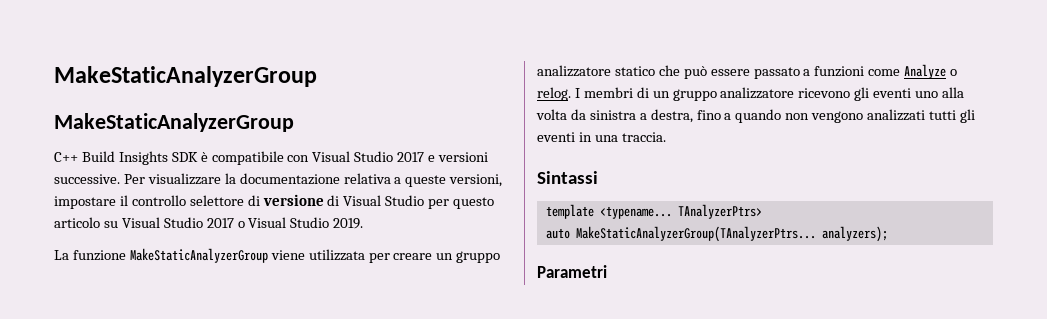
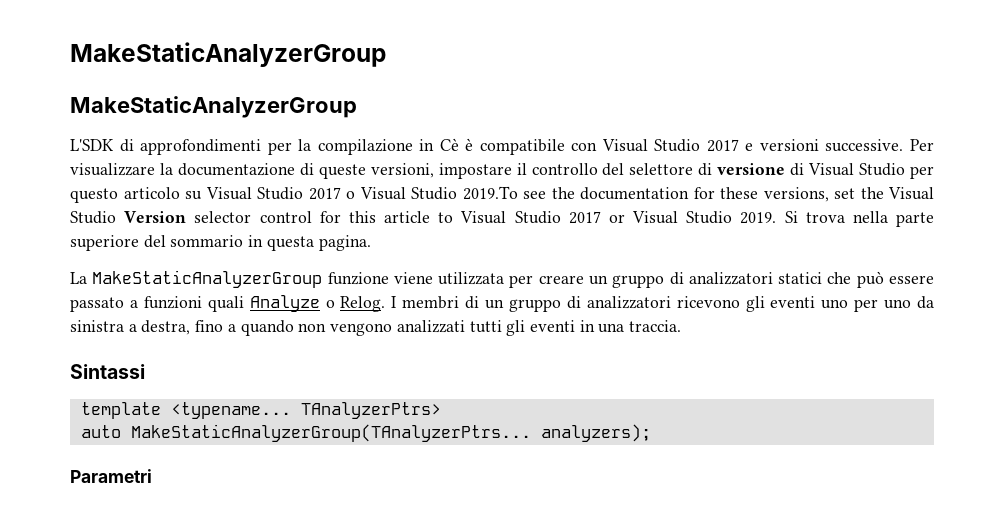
[54,151,198,165] C++ Build Insights SDK -> [70,138,459,155] L'SDK di approfondimenti per la compilazione in Cè
[343,173,402,184] relativa a -> [299,163,314,176] di
(186, 200) none -> [602,163,625,176] del
[333,218,364,229] 2019. -> [462,186,934,202] [70,211,934,227] [70,235,371,251] 2019.To see the documentation for these versions, set the Visual Studio Version selector control for this article to Visual Studio 2017 or Visual Studio 2019. Si trova nella parte superiore del sommario in questa pagina.
[72,248,268,263] funzione MakeStaticAnalyzerGroup -> [92,270,389,288] MakeStaticAnalyzerGroup funzione
[537,65,655,77] analizzatore statico -> [669,272,823,285] di analizzatori statici
[868,69,901,76] come -> [207,296,244,312] quali
[537,87,571,101] relog. -> [340,296,386,312] Relog.
[720,87,795,99] analizzatore -> [566,296,671,309] di analizzatori
[942,87,965,98] [536,109,567,120] alla volta -> [854,299,912,312] per uno

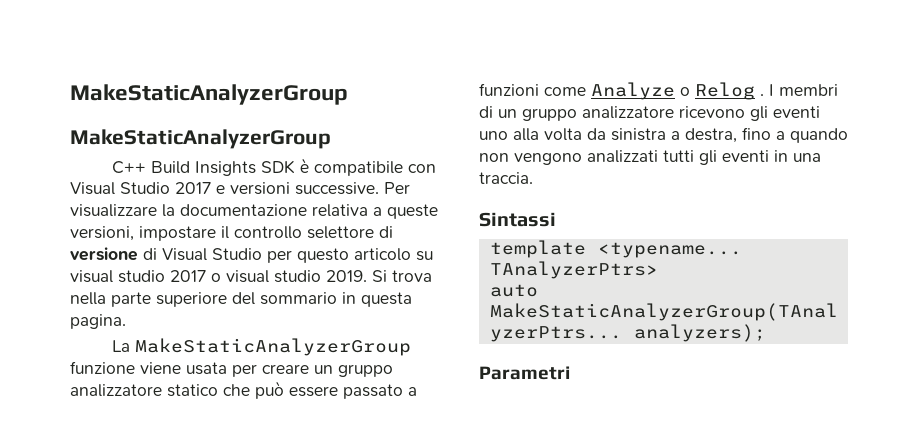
[70,138,459,155] L'SDK di approfondimenti per la compilazione in Cè -> [112,160,296,176] C++ Build Insights SDK
[299,163,314,176] di -> [312,204,382,217] relativa a
[602,163,625,176] del -> (302, 232) none
[205,186,934,202] [70,211,733,224] Visual Studio 2017 o Visual Studio 2019.To see the documentation for these versions, set the Visual Studio Version selector control for this article to Visual Studio 2017 or Visual Studio -> [70,270,321,283] visual studio 2017 o visual studio
[438,272,505,285] utilizzata -> [186,362,227,375] usata
[669,272,823,285] di analizzatori statici -> [70,384,218,397] analizzatore statico
[207,296,244,312] quali -> [544,87,586,96] come
[340,296,386,312] Relog. -> [695,82,764,100] Relog .
[566,296,671,309] di analizzatori -> [582,106,674,119] analizzatore
[854,299,912,312] per uno -> [513,128,582,141] alla volta

